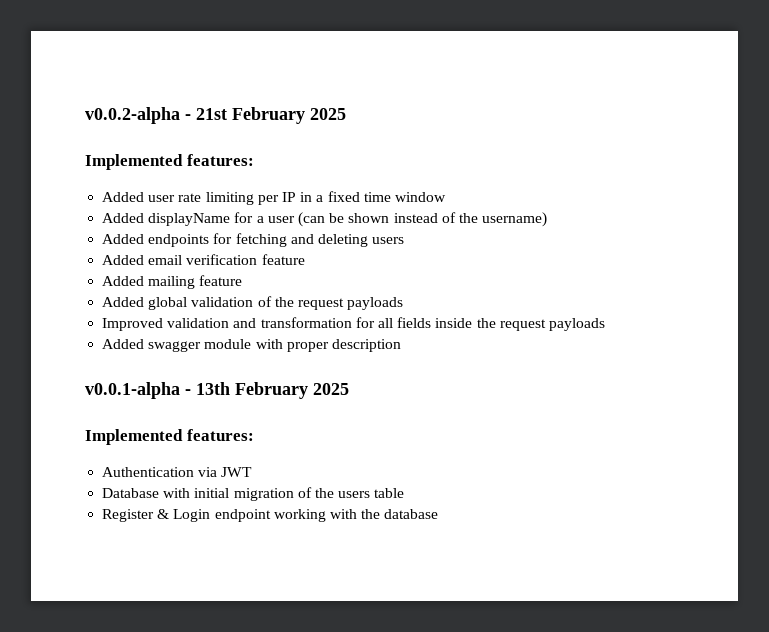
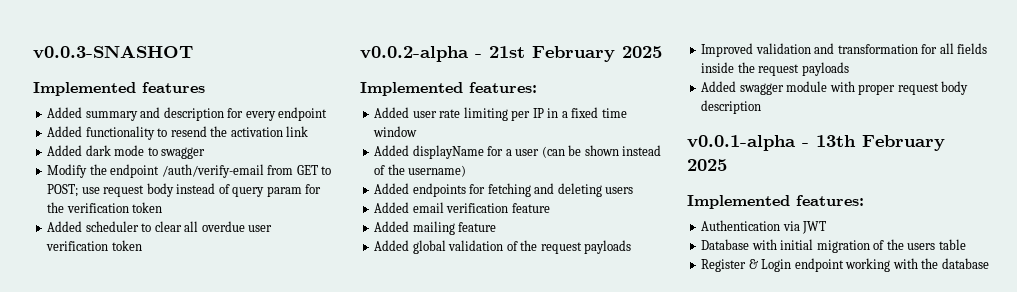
(85, 115) none -> [33,45,193,59] [33,82,205,96] [47,107,328,121] [47,126,309,140] [47,145,206,159] [47,164,332,178] [47,183,322,197] [47,202,163,213] [47,221,273,232] [46,240,142,251] v0.0.3-SNASHOT // Implemented features // Added summary and description for every endpoint // Added functionality to resend the activation link // Added dark mode to swagger // Modify the endpoint /auth/verify-email from GET to POST; use request body instead of query param for the verification token // Added scheduler to clear all overdue user verification token //
(329, 347) none -> [897,81,969,95] request body

